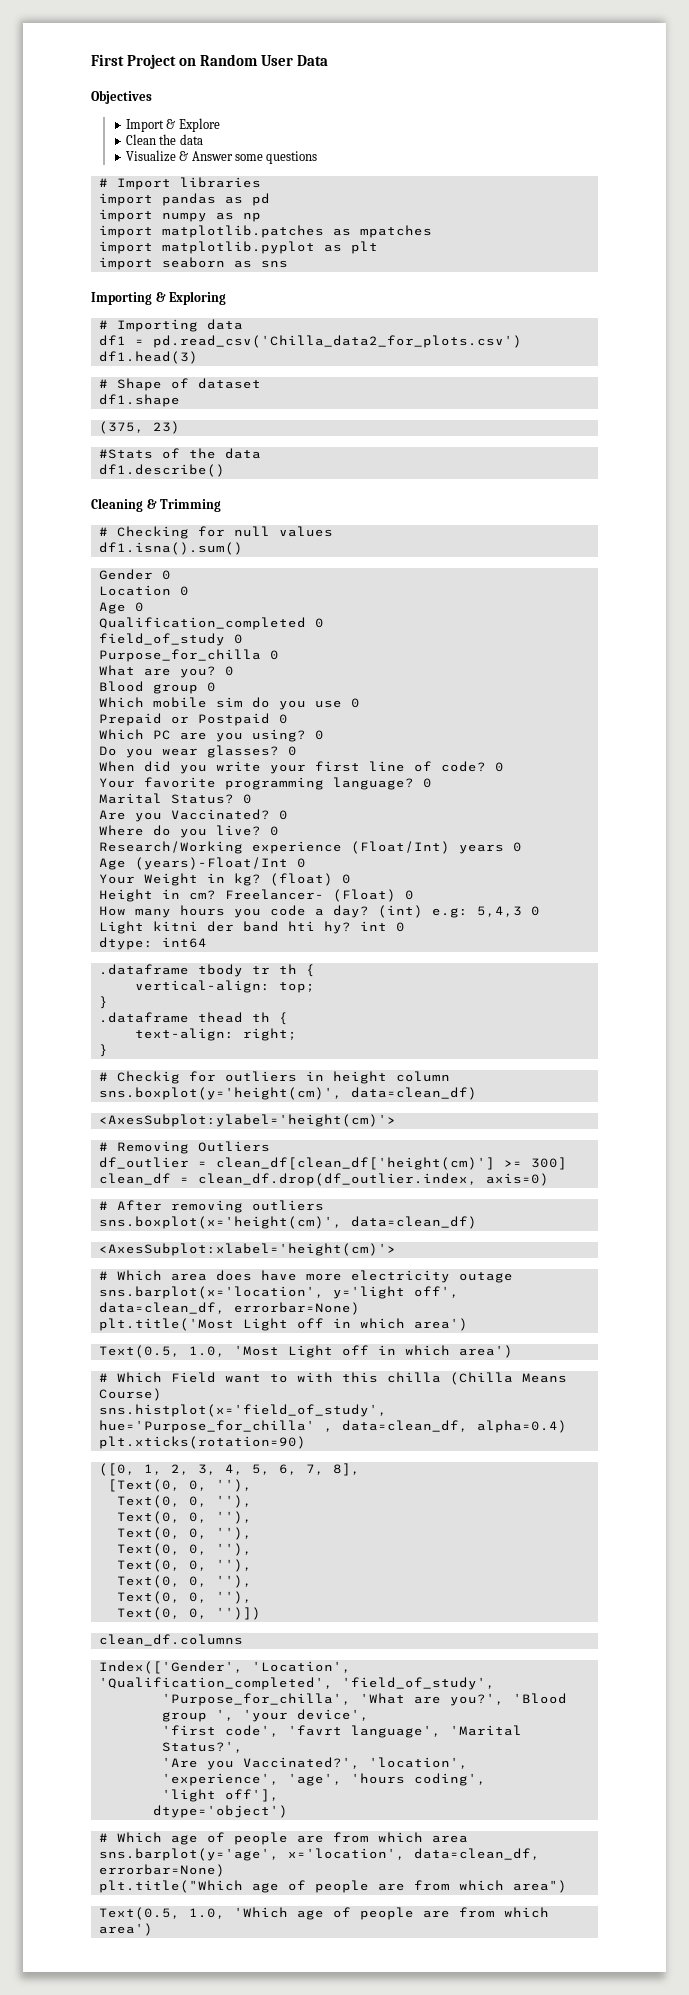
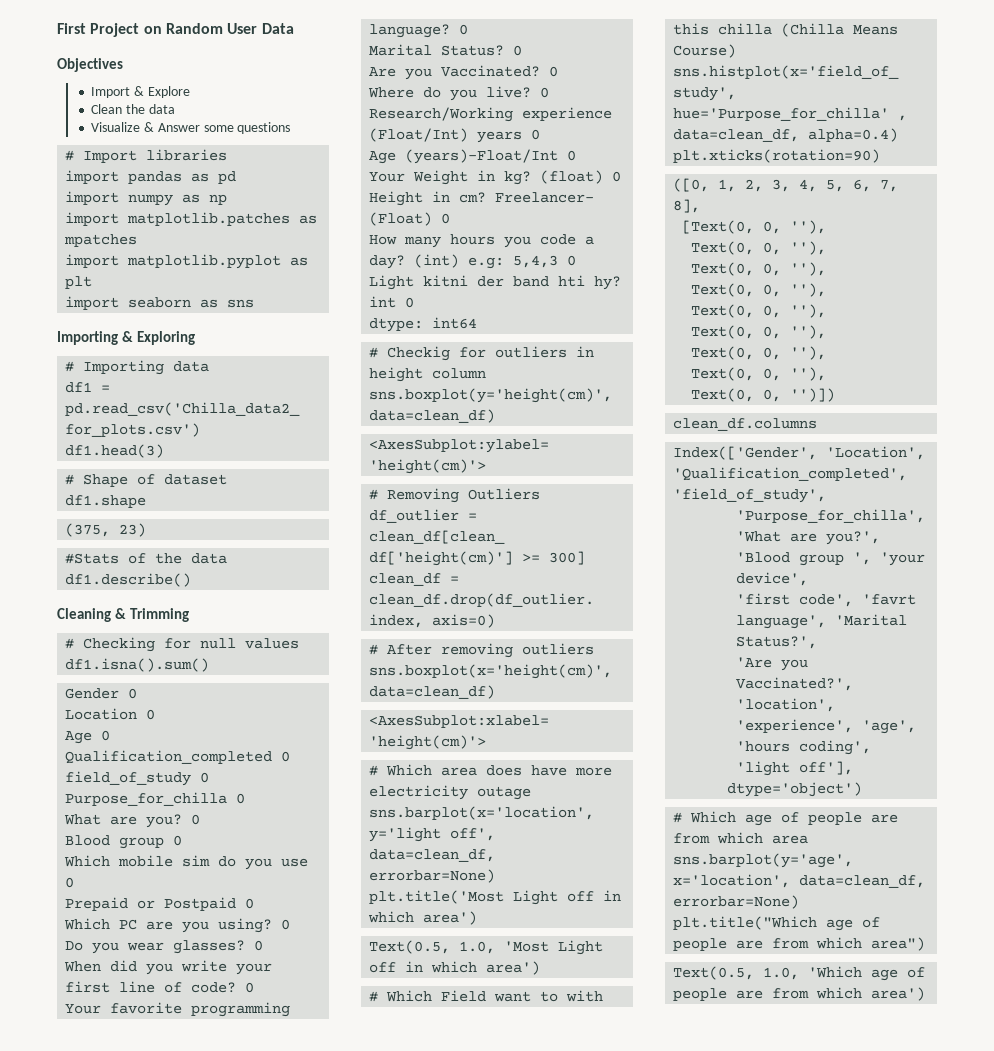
[98,964,315,977] [134,980,315,993] [98,996,108,1009] [98,1012,288,1025] [134,1028,297,1041] [98,1044,108,1057] // .dataframe tbody tr th { // vertical-align: top; // } // .dataframe thead th { // text-align: right; // } -> (478, 323) none

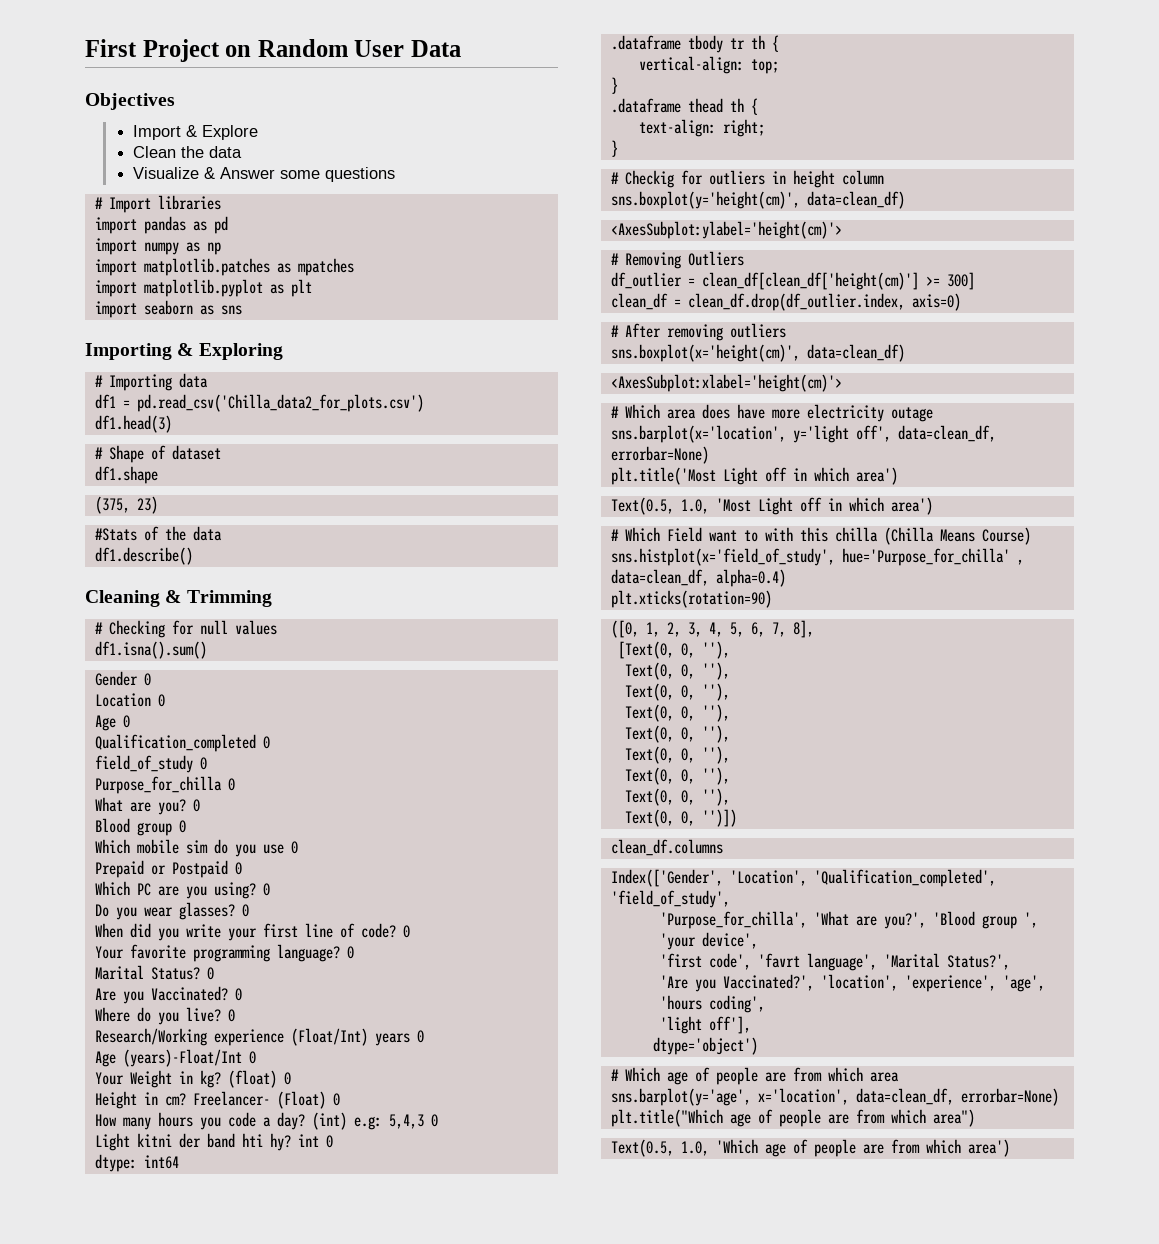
(478, 323) none -> [610,35,779,53] [638,56,779,74] [610,77,618,94] [610,98,758,115] [638,119,765,137] [610,140,618,157] // .dataframe tbody tr th { // vertical-align: top; // } // .dataframe thead th { // text-align: right; // }

